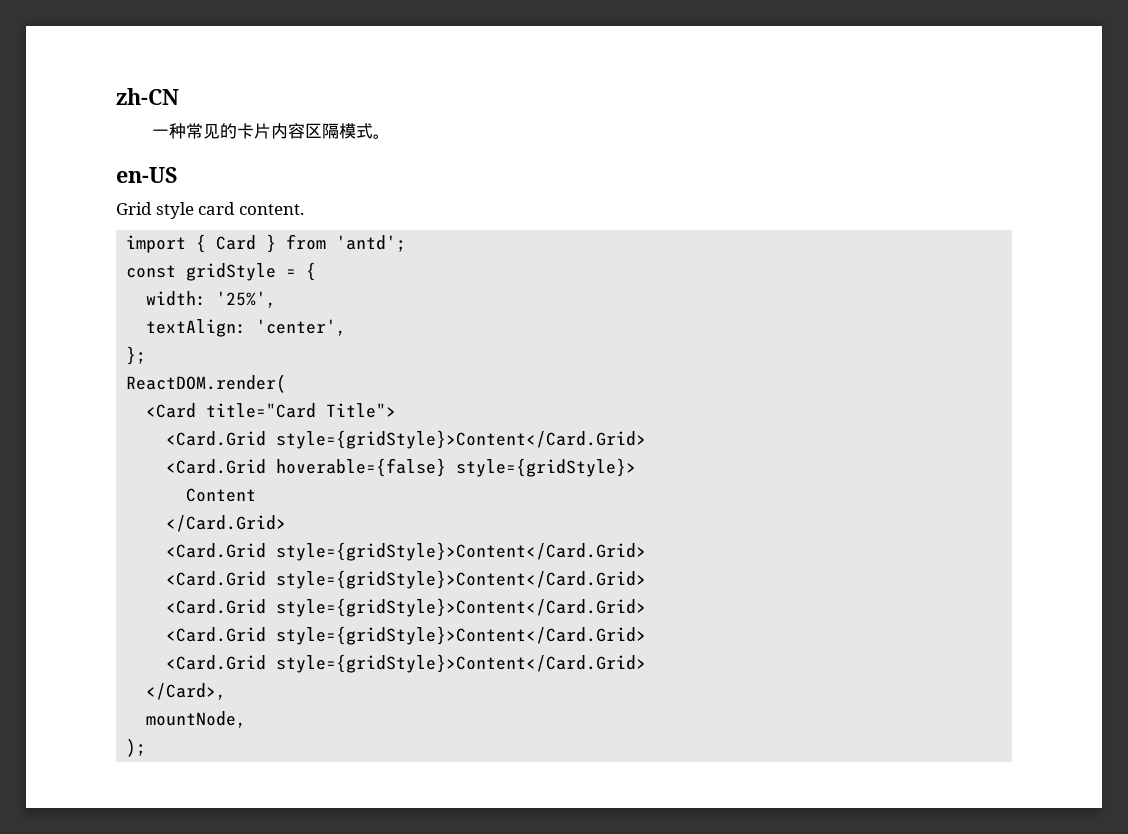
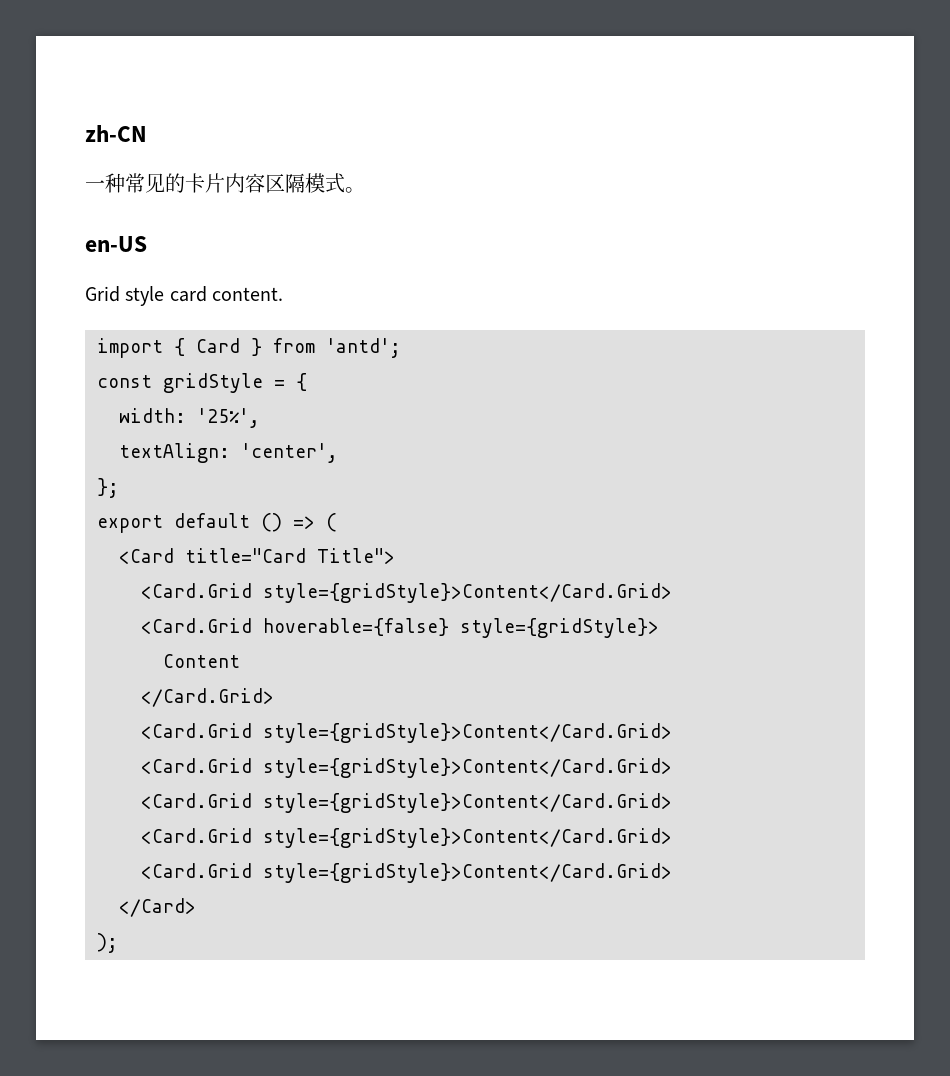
[126,374,287,393] ReactDOM.render( -> [97,513,337,533] export default () => (
[146,683,227,700] [146,711,247,728] </Card>, // mountNode, -> [119,898,196,917] </Card>

